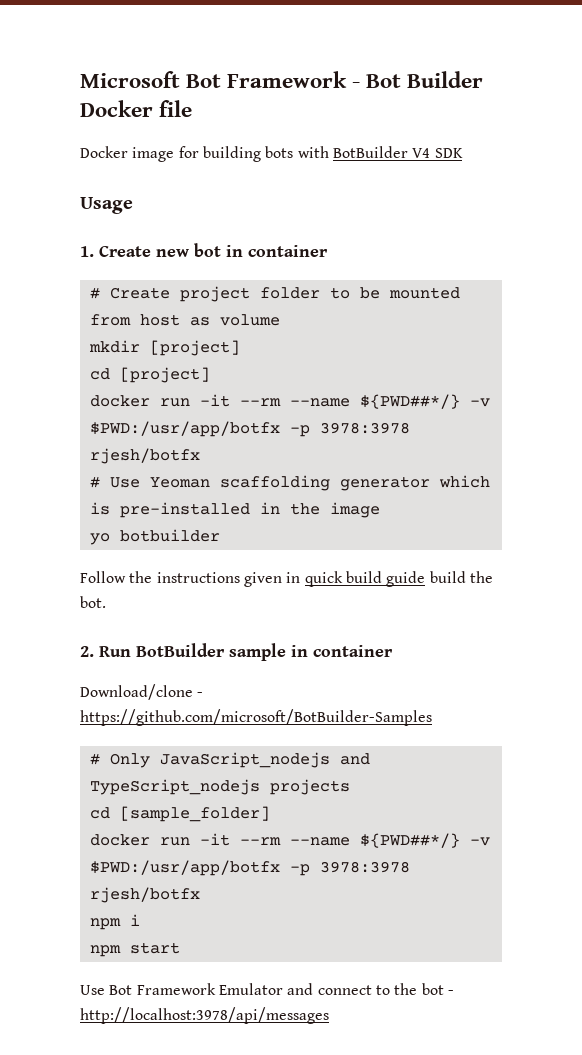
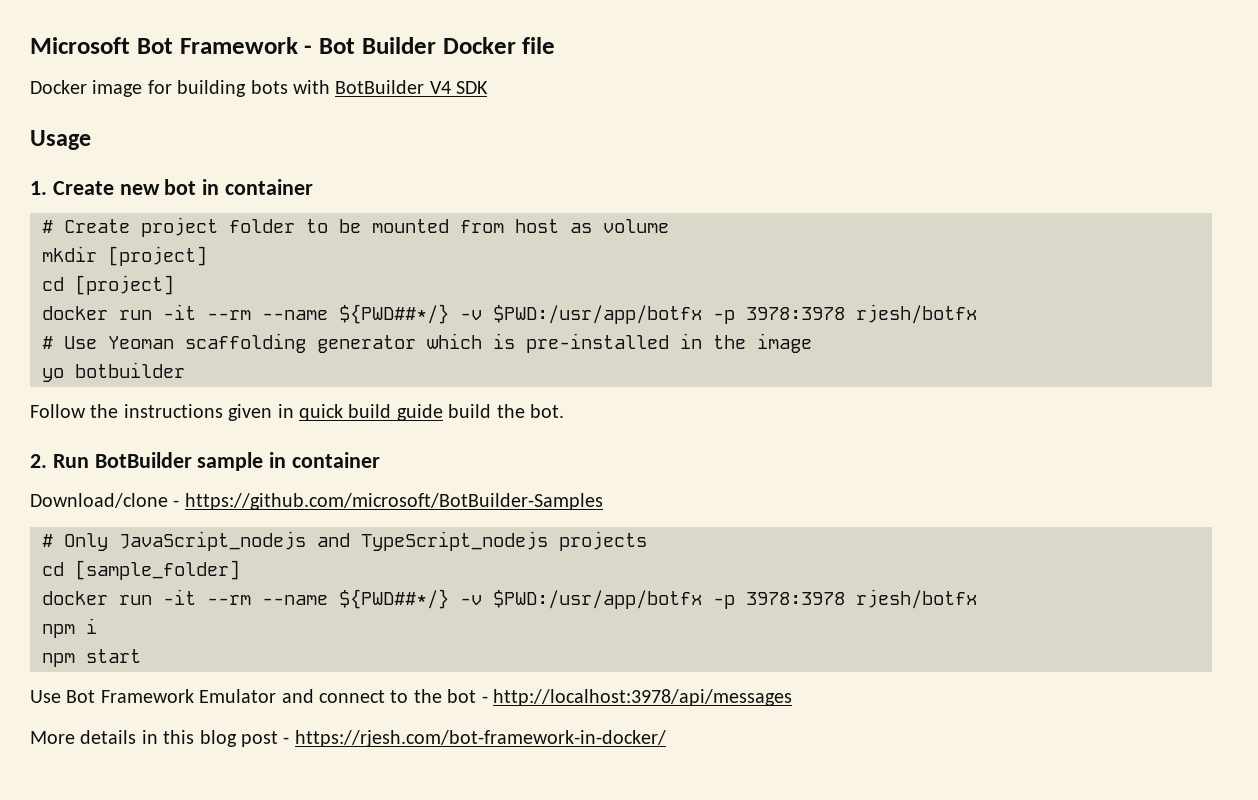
(329, 1015) none -> [30,730,666,747] // More details in this blog post - https://rjesh.com/bot-framework-in-docker/

